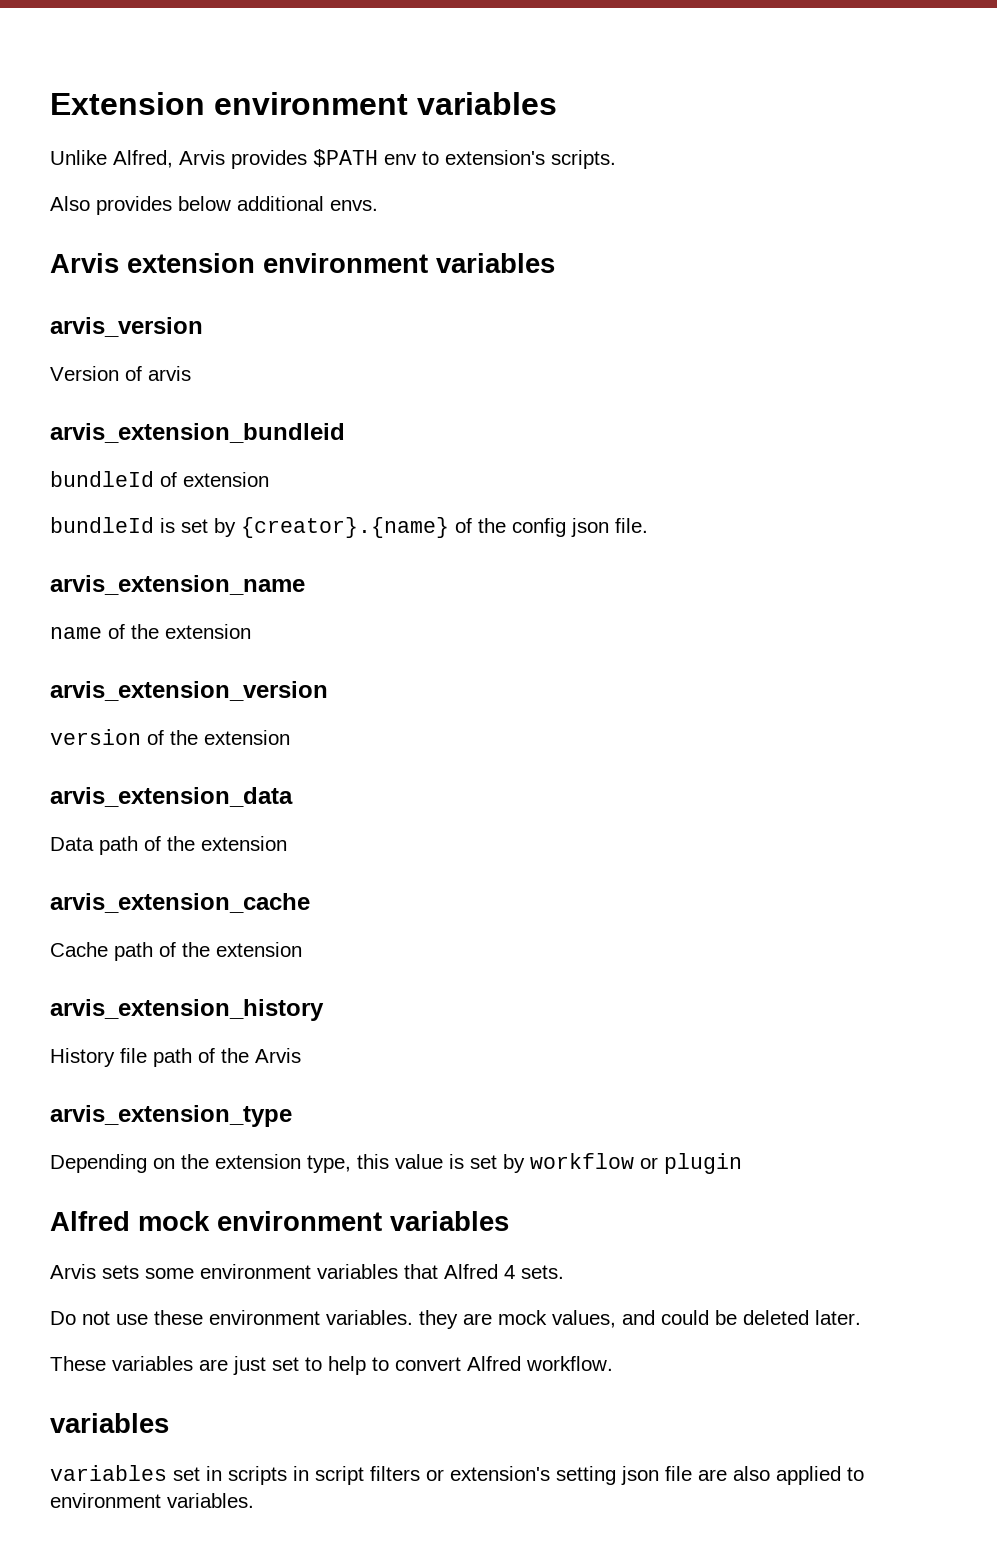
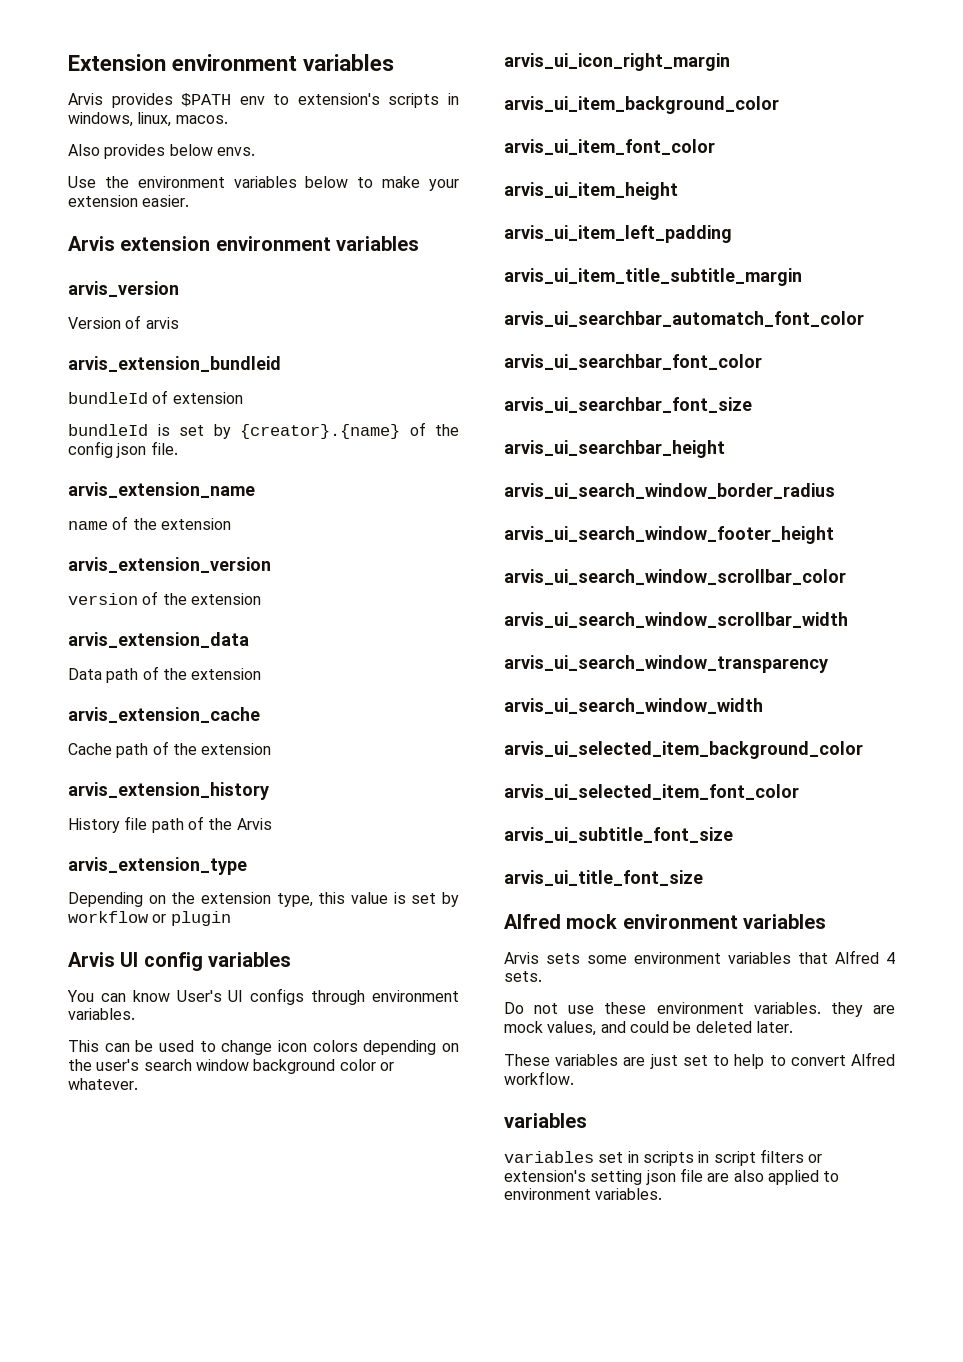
[50,150,173,168] Unlike Alfred, -> (395, 62) none
[551,150,616,169] scripts. -> [388,93,459,108] [68,112,228,127] scripts in windows, linux, macos.
[237,196,324,211] additional -> (213, 150) none
(378, 205) none -> [68,176,459,191] [68,195,190,207] // Use the environment variables below to make your extension easier.
(742, 1163) none -> [68,952,292,971] [67,988,459,1005] [68,1008,135,1020] [68,1040,459,1055] [68,1059,394,1074] [68,1078,138,1090] [504,53,730,71] [504,96,779,114] [504,139,715,155] [504,182,678,200] [504,225,732,243] [504,268,802,286] [504,311,864,327] [504,354,762,370] [504,397,752,413] [504,440,725,458] [504,483,835,499] [504,526,834,544] [504,569,846,585] [504,612,848,628] [504,655,828,673] [504,698,763,714] [504,741,863,759] [504,784,799,800] [504,827,733,843] [504,870,703,886] // Arvis UI config variables // You can know User's UI configs through environment variables. // This can be used to change icon colors depending on the user's search window background color or whatever. // arvis_ui_icon_right_margin // arvis_ui_item_background_color // arvis_ui_item_font_color // arvis_ui_item_height // arvis_ui_item_left_padding // arvis_ui_item_title_subtitle_margin // arvis_ui_searchbar_automatch_font_color // arvis_ui_searchbar_font_color // arvis_ui_searchbar_font_size // arvis_ui_searchbar_height // arvis_ui_search_window_border_radius // arvis_ui_search_window_footer_height // arvis_ui_search_window_scrollbar_color // arvis_ui_search_window_scrollbar_width // arvis_ui_search_window_transparency // arvis_ui_search_window_width // arvis_ui_selected_item_background_color // arvis_ui_selected_item_font_color // arvis_ui_subtitle_font_size // arvis_ui_title_font_size

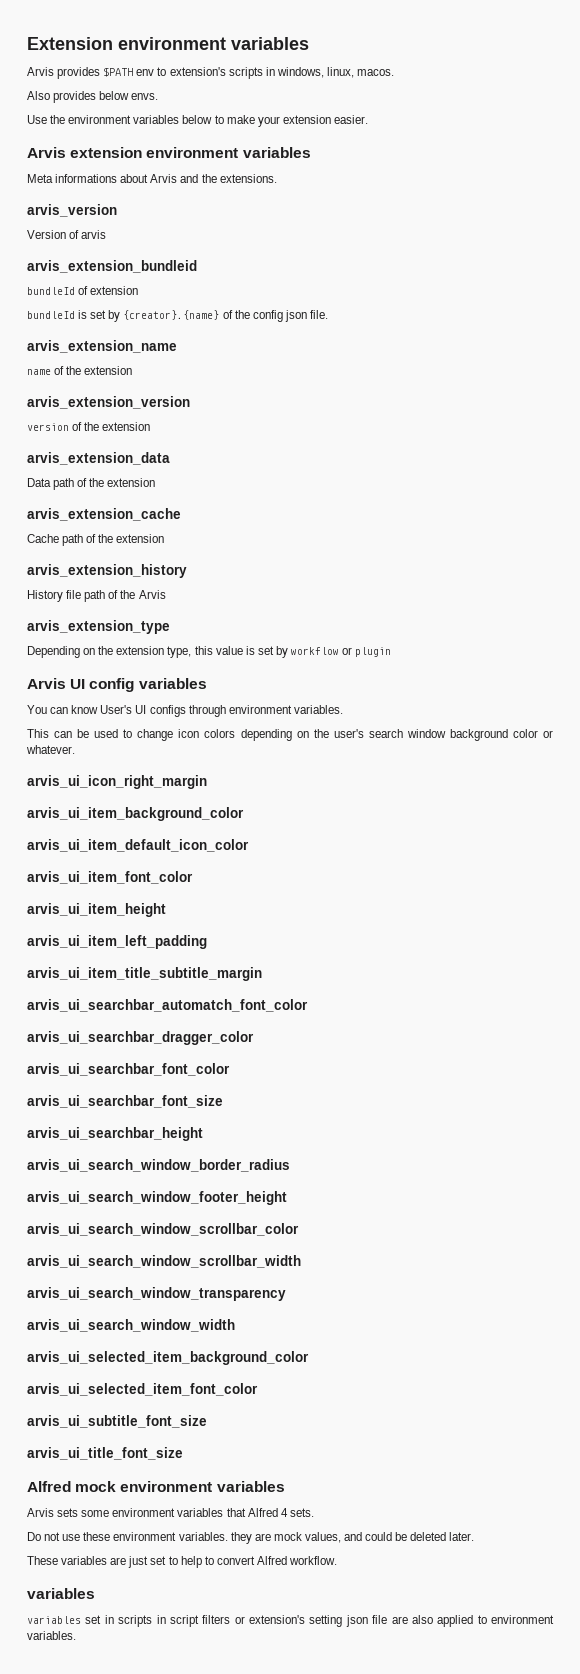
(420, 243) none -> [27,174,277,183] // Meta informations about Arvis and the extensions.
(779, 105) none -> [27,839,249,852] // arvis_ui_item_default_icon_color
(864, 319) none -> [27,1031,254,1045] // arvis_ui_searchbar_dragger_color

